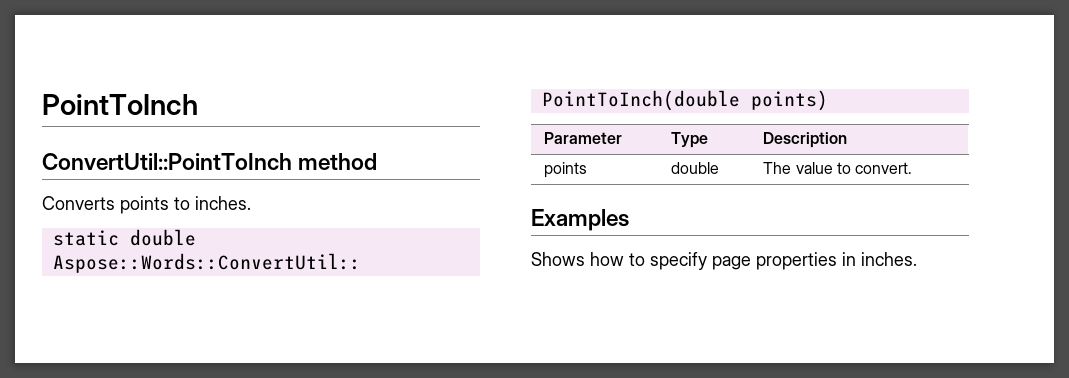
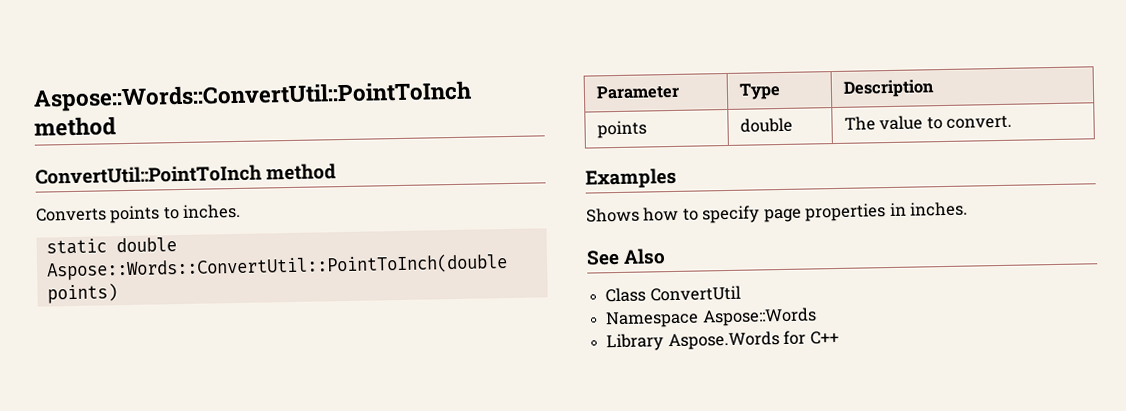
[42,94,198,115] PointToInch -> [33,80,472,112] [34,116,116,137] Aspose::Words::ConvertUtil::PointToInch method
(917, 259) none -> [586,248,667,266] [605,285,741,303] [605,307,817,329] [606,330,839,352] // See Also // Class ConvertUtil // Namespace Aspose::Words // Library Aspose.Words for C++

